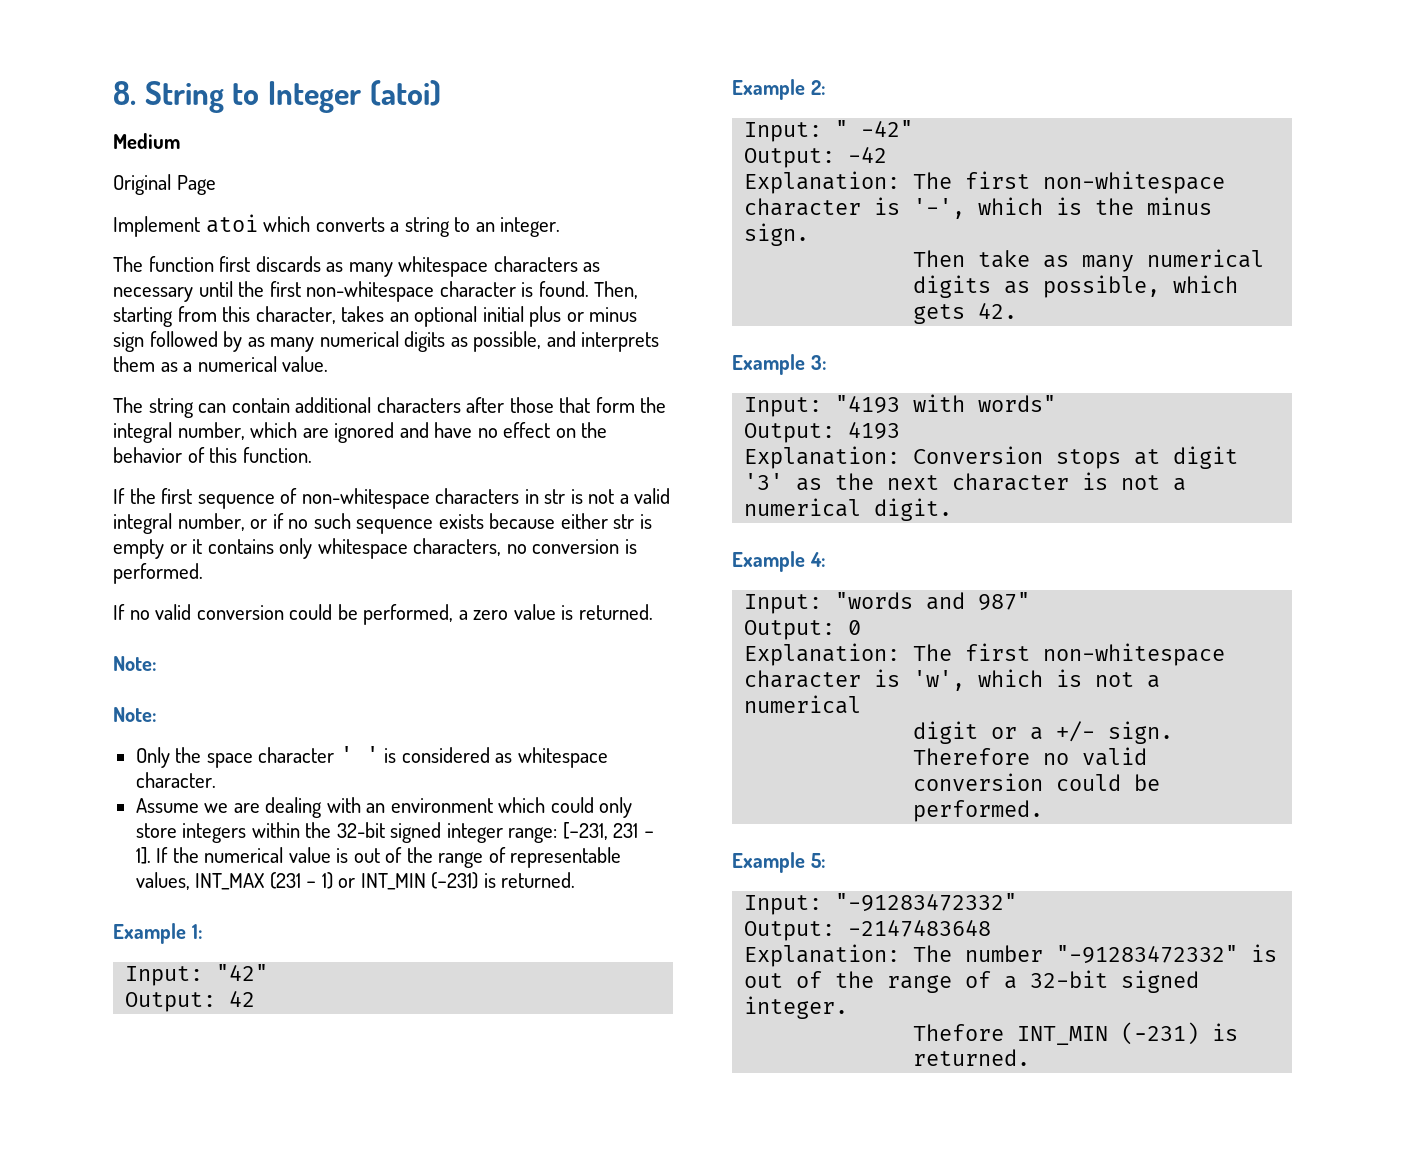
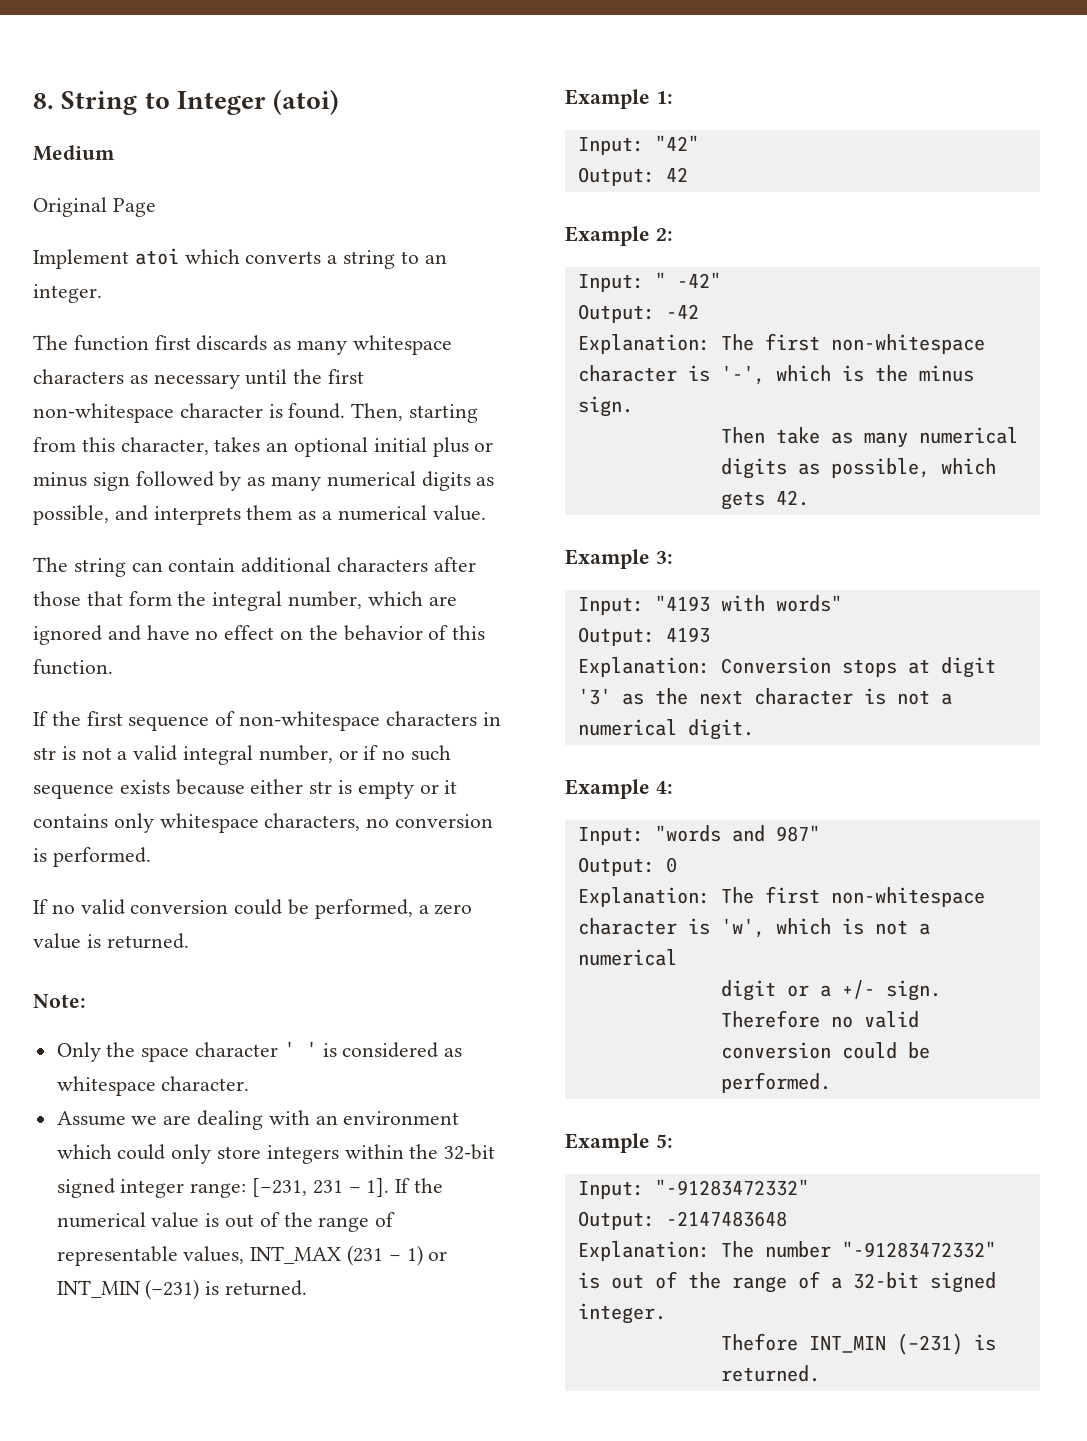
[113,707,157,722] // Note: -> (86, 1001) none

